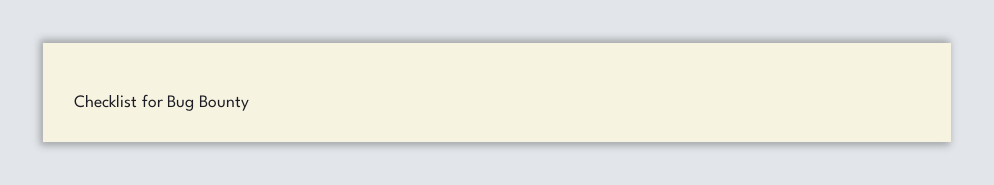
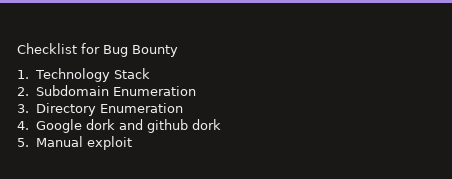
(250, 103) none -> [17,68,151,82] [17,85,196,96] [17,103,183,116] [17,119,221,133] [17,136,132,150] // 1. Technology Stack // 2. Subdomain Enumeration // 3. Directory Enumeration // 4. Google dork and github dork // 5. Manual exploit

